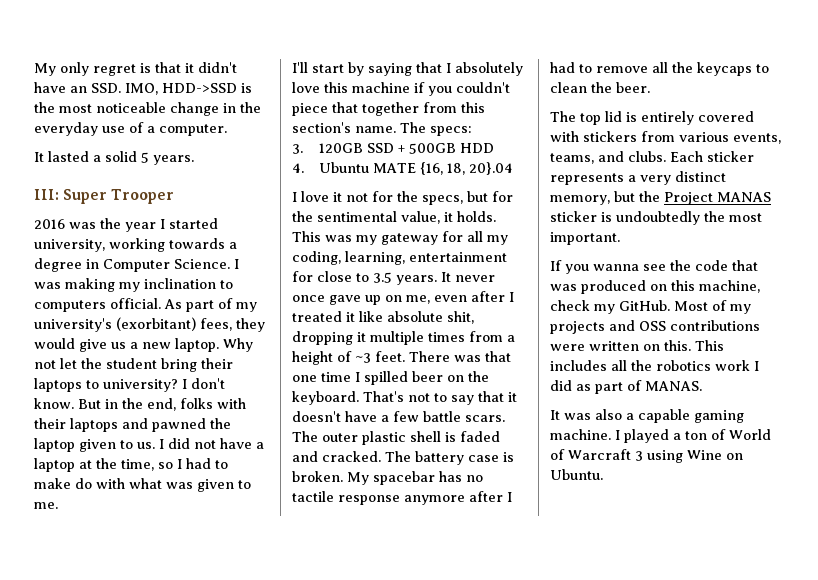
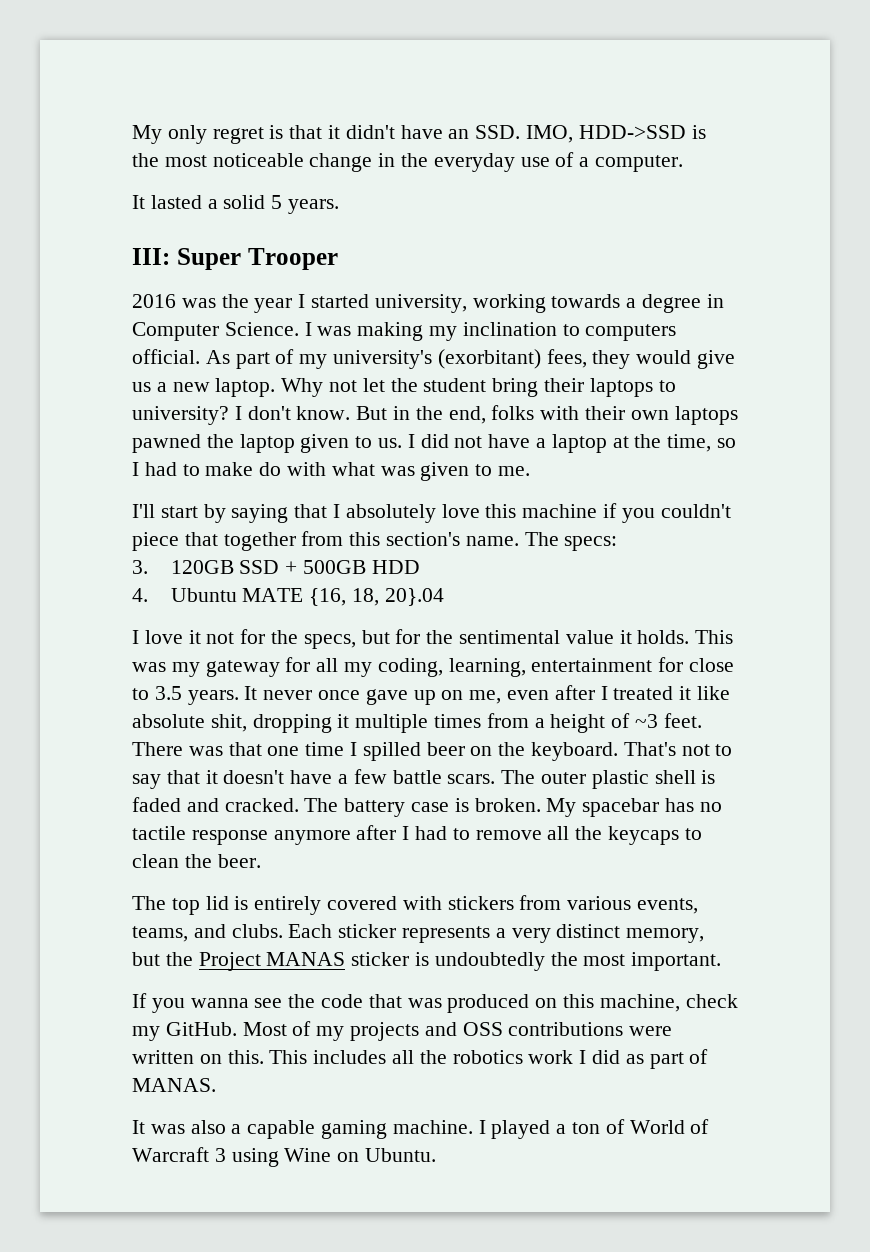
[70,418,148,432] laptops and -> [630,406,738,425] own laptops
[401,211,440,224] value, -> [565,630,614,644] value

